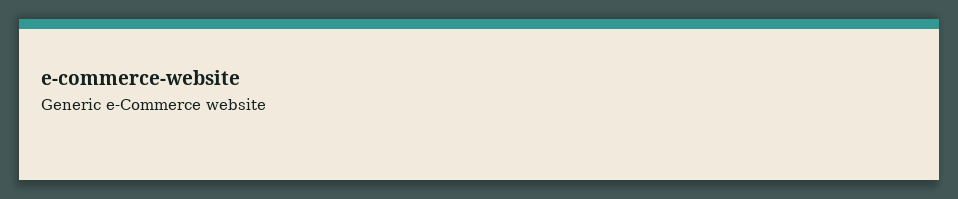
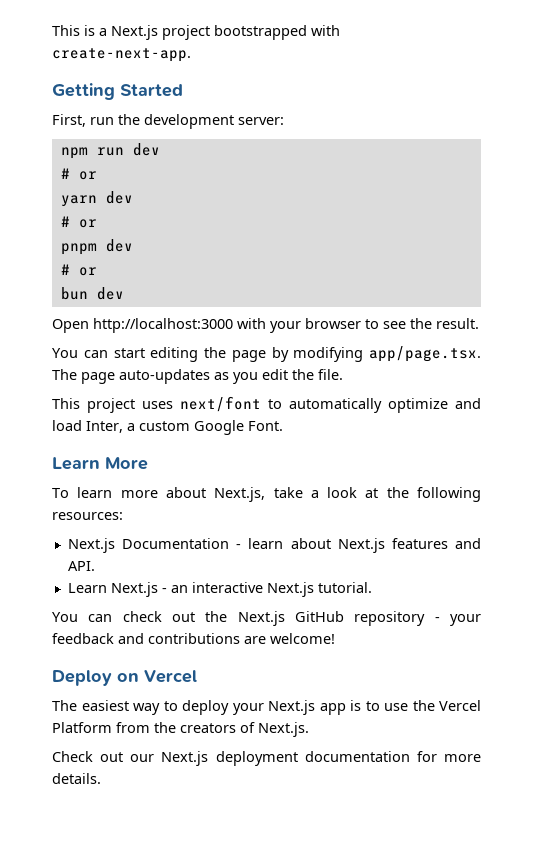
[41,70,240,85] [41,98,266,110] e-commerce-website // Generic e-Commerce website -> [52,25,340,40] [52,48,191,62] [52,83,183,100] [52,114,284,129] [60,143,160,159] [60,168,97,180] [60,191,133,207] [60,216,97,228] [60,239,133,255] [60,264,97,276] [60,287,124,300] [52,318,479,333] [52,346,481,362] [52,369,343,384] [52,396,481,413] [52,420,283,435] [52,457,148,470] [52,487,482,502] [52,512,123,520] [67,538,481,553] [67,561,95,571] [67,582,372,597] [52,611,481,626] [52,633,335,644] [52,670,197,686] [52,700,481,715] [52,722,309,737] [52,751,481,766] [52,773,101,784] This is a Next.js project bootstrapped with create-next-app. // Getting Started // First, run the development server: // npm run dev // # or // yarn dev // # or // pnpm dev // # or // bun dev // Open http://localhost:3000 with your browser to see the result. // You can start editing the page by modifying app/page.tsx. The page auto-updates as you edit the file. // This project uses next/font to automatically optimize and load Inter, a custom Google Font. // Learn More // To learn more about Next.js, take a look at the following resources: // Next.js Documentation - learn about Next.js features and API. // Learn Next.js - an interactive Next.js tutorial. // You can check out the Next.js GitHub repository - your feedback and contributions are welcome! // Deploy on Vercel // The easiest way to deploy your Next.js app is to use the Vercel Platform from the creators of Next.js. // Check out our Next.js deployment documentation for more details.

